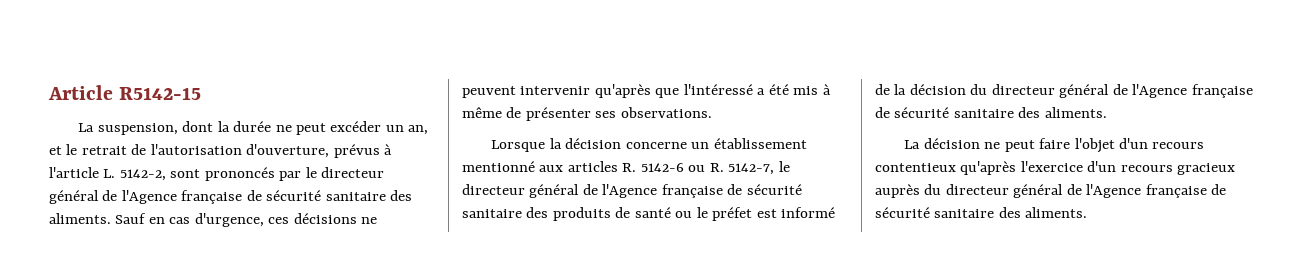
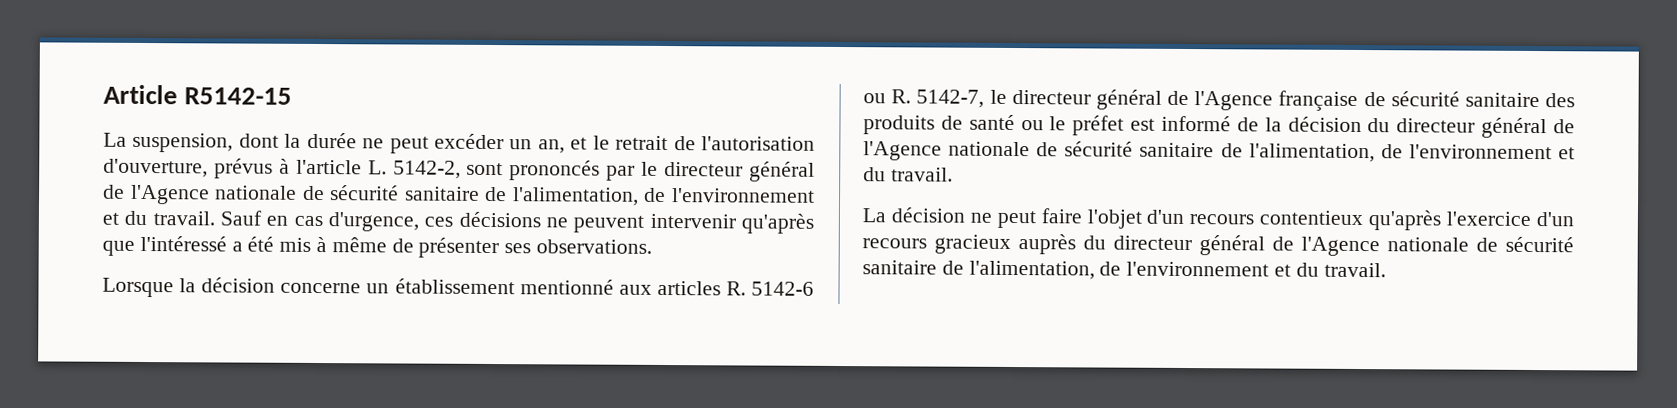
[181,190,413,204] [49,213,111,224] française de sécurité sanitaire des aliments. -> [215,185,815,206] [102,210,215,226] nationale de sécurité sanitaire de l'alimentation, de l'environnement et du travail.
[1191,84,1253,98] [875,107,1107,118] française de sécurité sanitaire des aliments. -> [948,141,1575,163] [863,167,953,182] nationale de sécurité sanitaire de l'alimentation, de l'environnement et du travail.
[1145,184,1227,198] [875,207,1088,218] française de sécurité sanitaire des aliments. -> [1387,236,1574,253] [862,260,1386,280] nationale de sécurité sanitaire de l'alimentation, de l'environnement et du travail.

